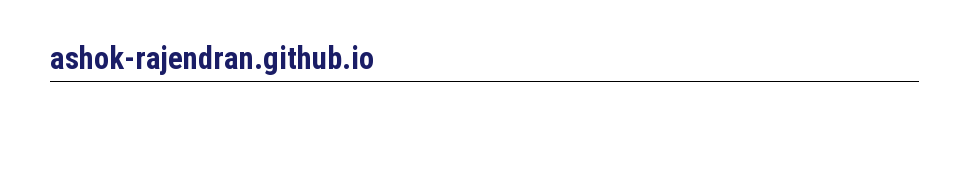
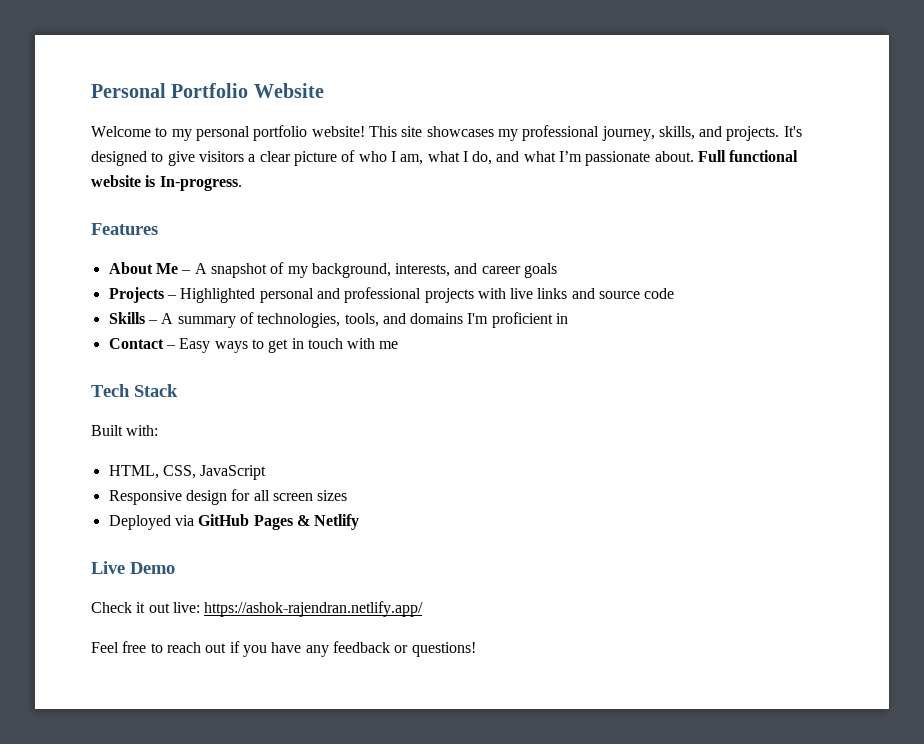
[50,45,374,75] ashok-rajendran.github.io -> [91,83,324,98] [91,125,802,141] [91,150,799,166] [91,175,242,191] [91,223,158,235] [108,262,558,278] [108,287,675,303] [108,312,569,328] [108,338,399,353] [91,384,178,397] [91,425,159,436] [108,465,267,480] [108,489,348,505] [108,514,360,530] [91,561,175,574] [91,601,424,617] [91,641,476,657] Personal Portfolio Website // Welcome to my personal portfolio website! This site showcases my professional journey, skills, and projects. It's designed to give visitors a clear picture of who I am, what I do, and what I’m passionate about. Full functional website is In-progress. // Features // About Me – A snapshot of my background, interests, and career goals // Projects – Highlighted personal and professional projects with live links and source code // Skills – A summary of technologies, tools, and domains I'm proficient in // Contact – Easy ways to get in touch with me // Tech Stack // Built with: // HTML, CSS, JavaScript // Responsive design for all screen sizes // Deployed via GitHub Pages & Netlify // Live Demo // Check it out live: https://ashok-rajendran.netlify.app/ // Feel free to reach out if you have any feedback or questions!

